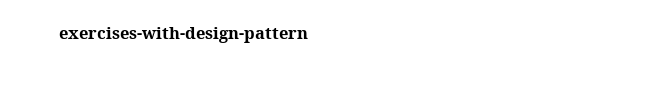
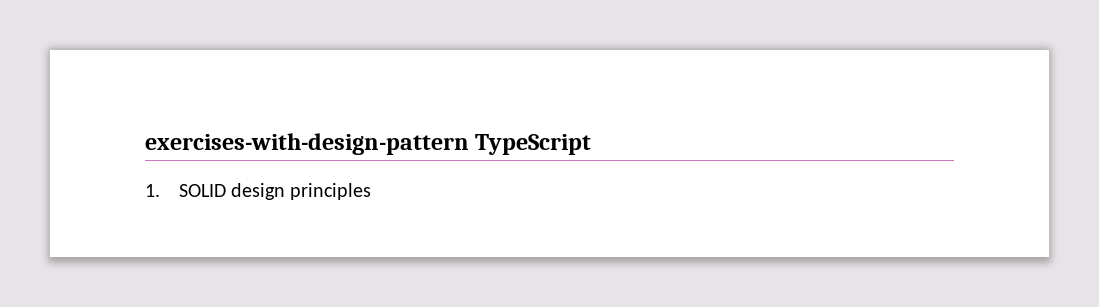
(308, 35) none -> [475,134,592,155] [145,183,372,200] TypeScript // 1. SOLID design principles

